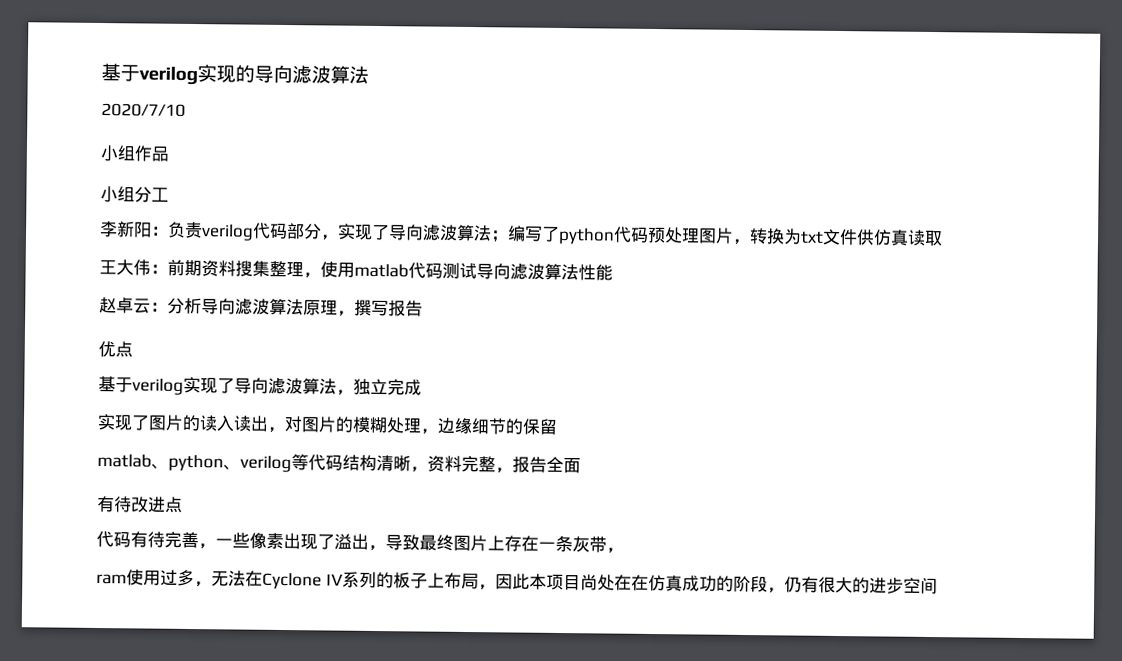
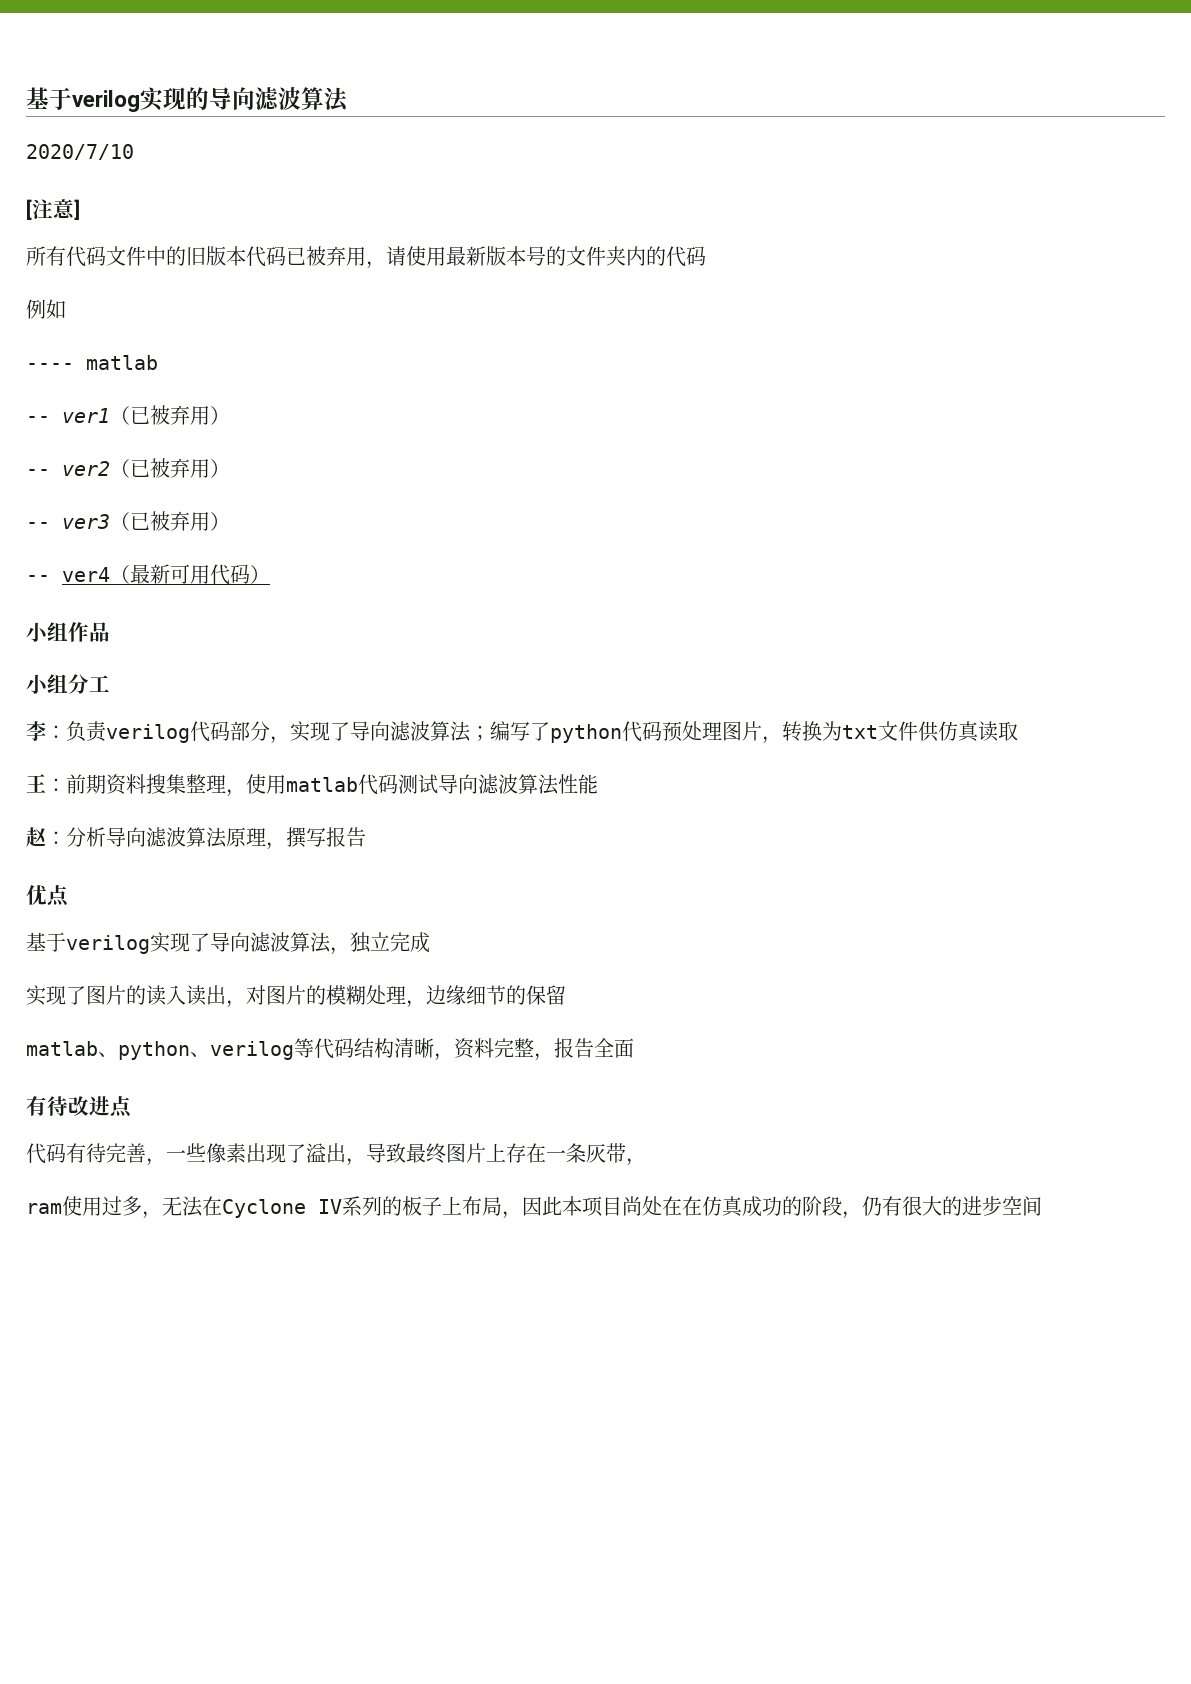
(186, 110) none -> [26,199,80,220] [26,246,706,269] [26,299,66,319] [26,355,158,370] [26,405,230,425] [26,458,230,478] [26,511,230,531] [26,564,270,585] // [注意] // 所有代码文件中的旧版本代码已被弃用，请使用最新版本号的文件夹内的代码 // 例如 // ---- matlab // -- ver1（已被弃用） // -- ver2（已被弃用） // -- ver3（已被弃用） // -- ver4（最新可用代码）
[116,221,152,238] 新阳 -> (46, 731) none
[116,259,151,276] 大伟 -> (46, 783) none
[116,297,151,314] 卓云 -> (46, 837) none

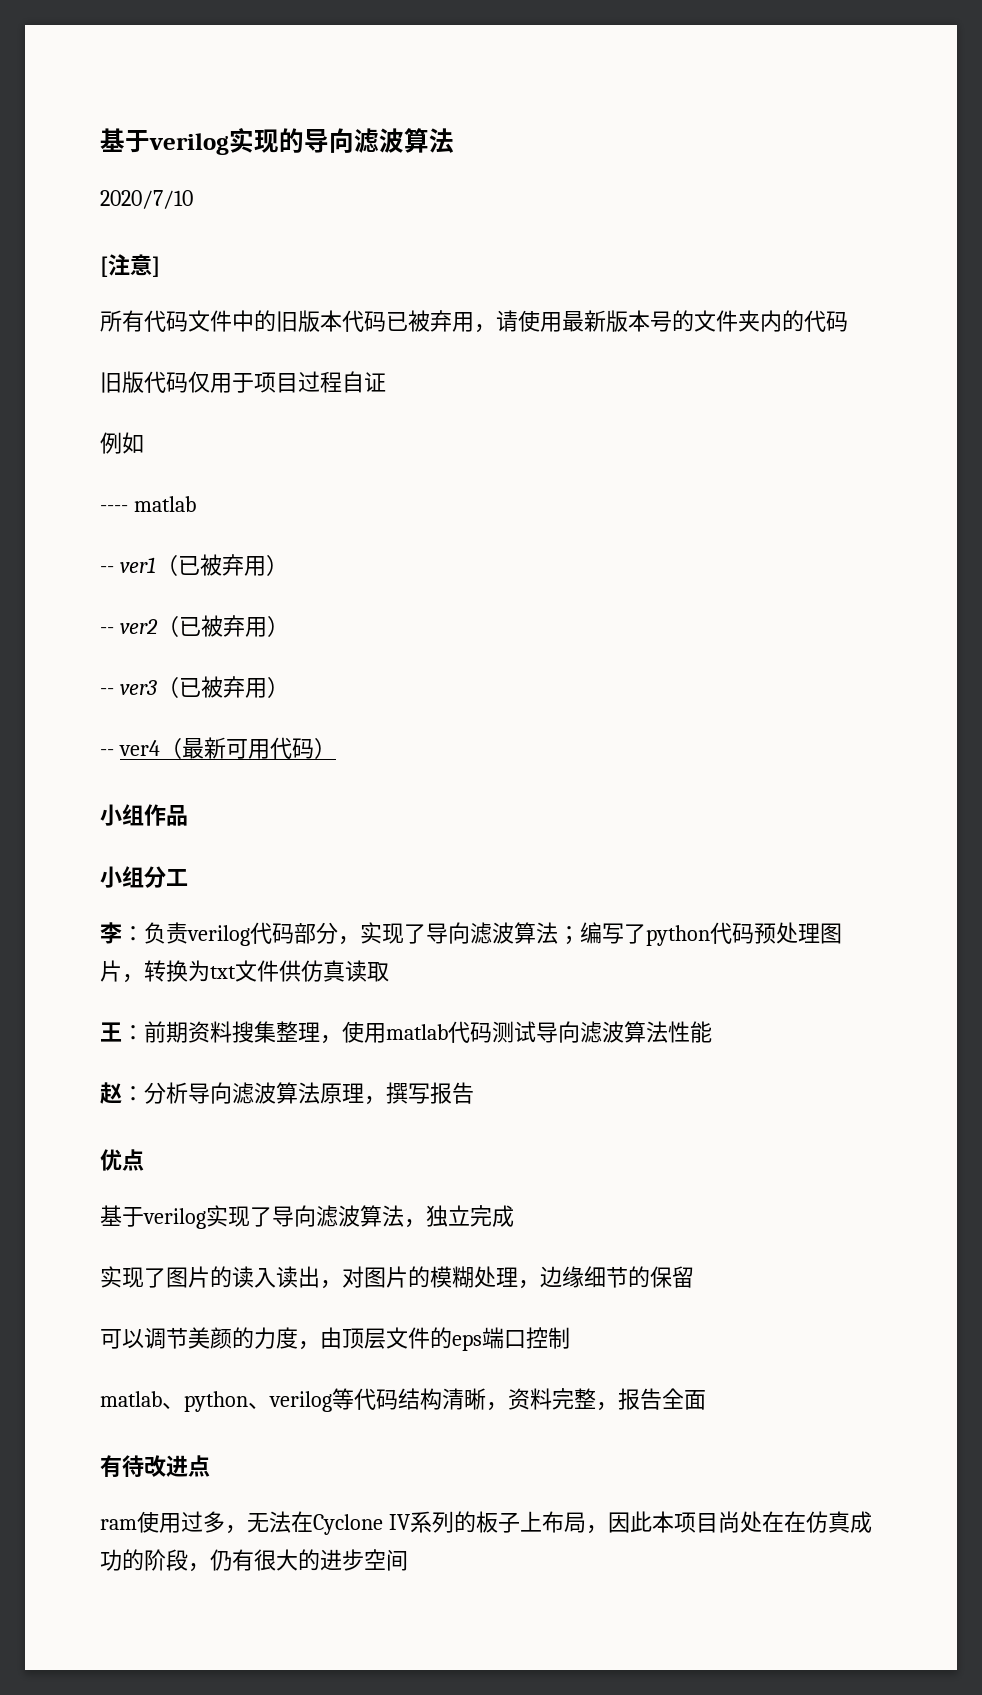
(706, 256) none -> [100,371,386,393] // 旧版代码仅用于项目过程自证
(566, 995) none -> [100,1327,570,1351] // 可以调节美颜的力度，由顶层文件的eps端口控制
[26,1143,646,1166] // 代码有待完善，一些像素出现了溢出，导致最终图片上存在一条灰带， -> (210, 1466) none

